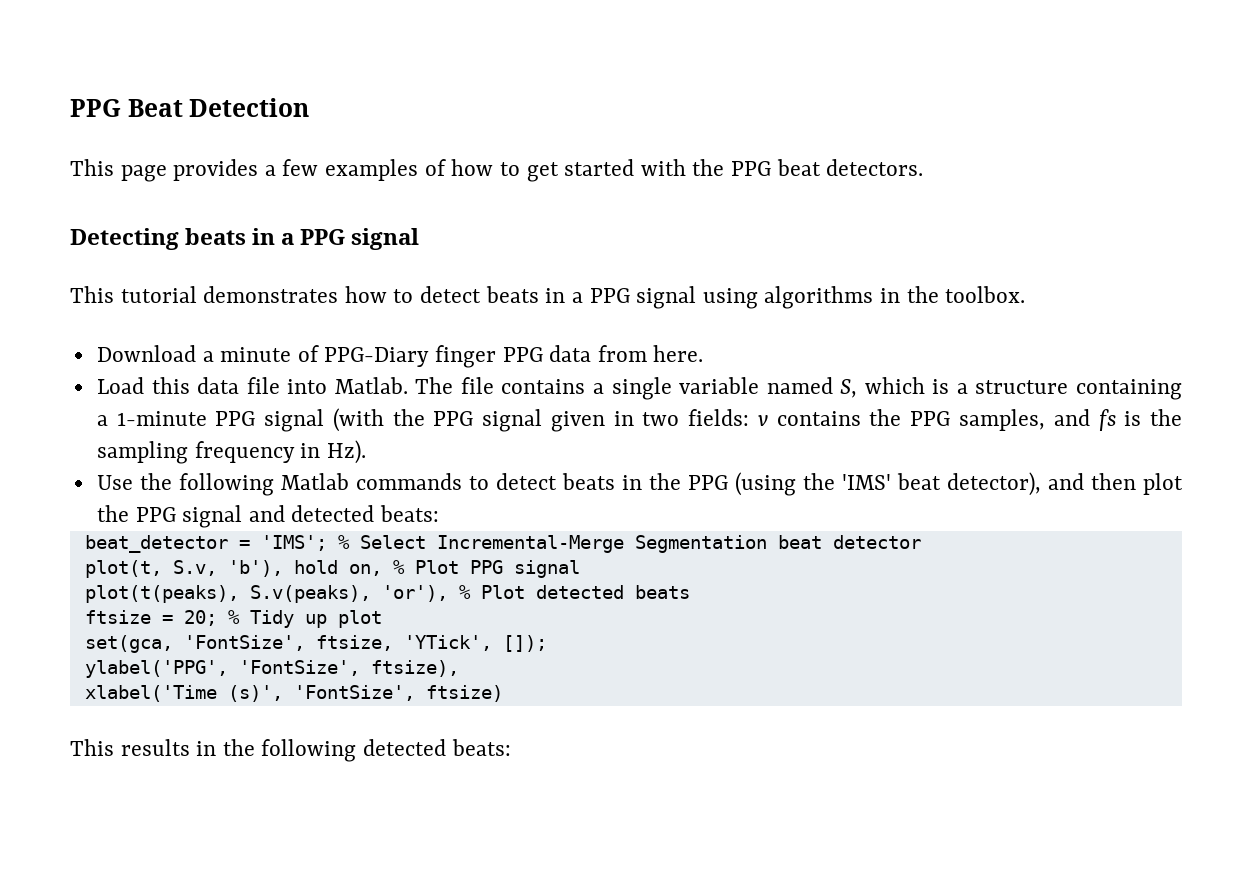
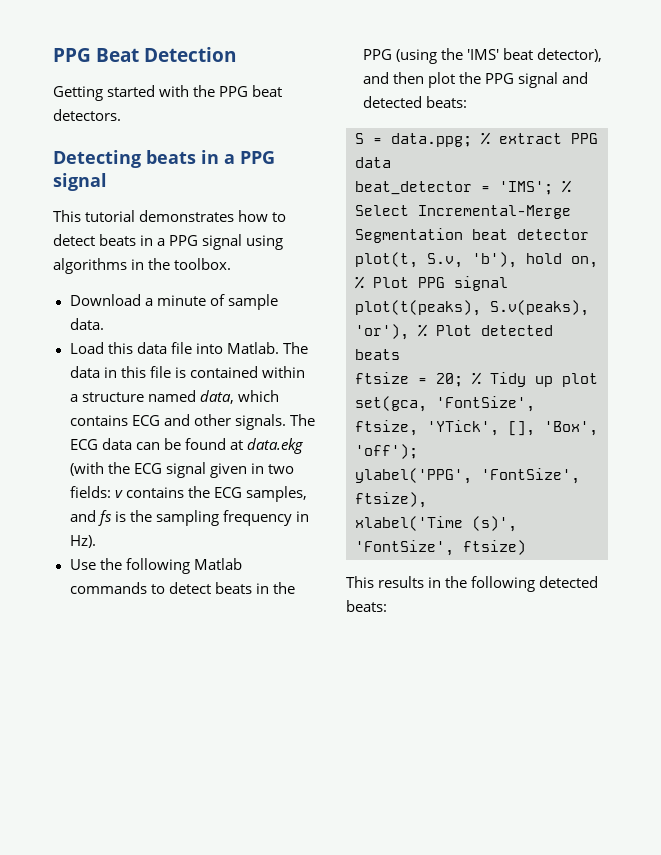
[70,159,559,182] This page provides a few examples of how to get -> [53,86,103,101] Getting
[324,345,704,368] PPG-Diary finger PPG data from here. -> [227,294,278,310] [69,318,104,330] sample data.
[460,377,1182,400] [96,409,325,432] file contains a single variable named S, which is a structure containing a 1-minute PPG signal -> [69,366,305,378] [69,390,279,404] [69,414,315,430] [69,438,304,454] data in this file is contained within a structure named data, which contains ECG and other signals. The ECG data can be found at data.ekg
[433,411,474,426] PPG -> [133,463,162,474] ECG
[910,411,951,426] PPG -> [213,487,242,498] ECG
(440, 513) none -> [355,132,598,147] [355,157,391,168] // S = data.ppg; % extract PPG data
[502,635,547,652] []); -> [508,421,598,436] [355,444,418,459] [], 'Box', 'off');

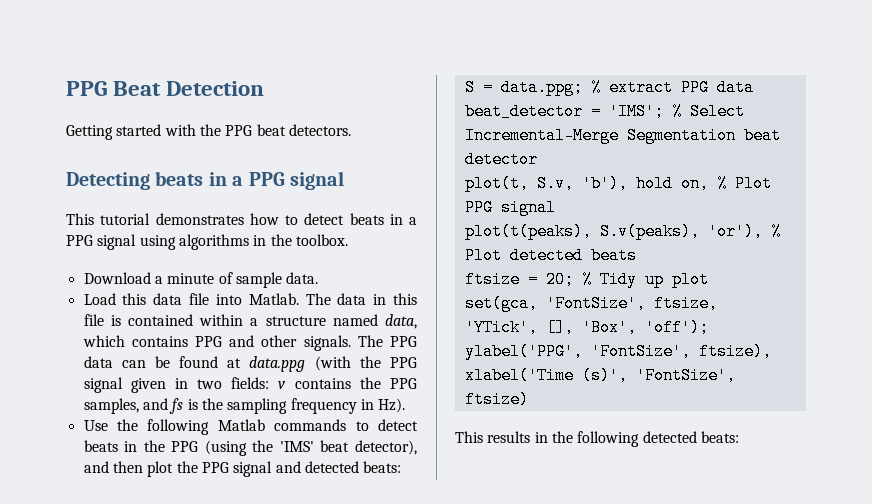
[131,415,160,426] ECG -> [195,336,222,347] PPG
[69,439,98,450] ECG -> [389,336,417,347] PPG
[246,438,304,454] data.ekg -> [249,356,306,372] data.ppg
[133,463,162,474] ECG -> [390,357,418,368] PPG
[213,487,242,498] ECG -> [390,378,418,389] PPG

